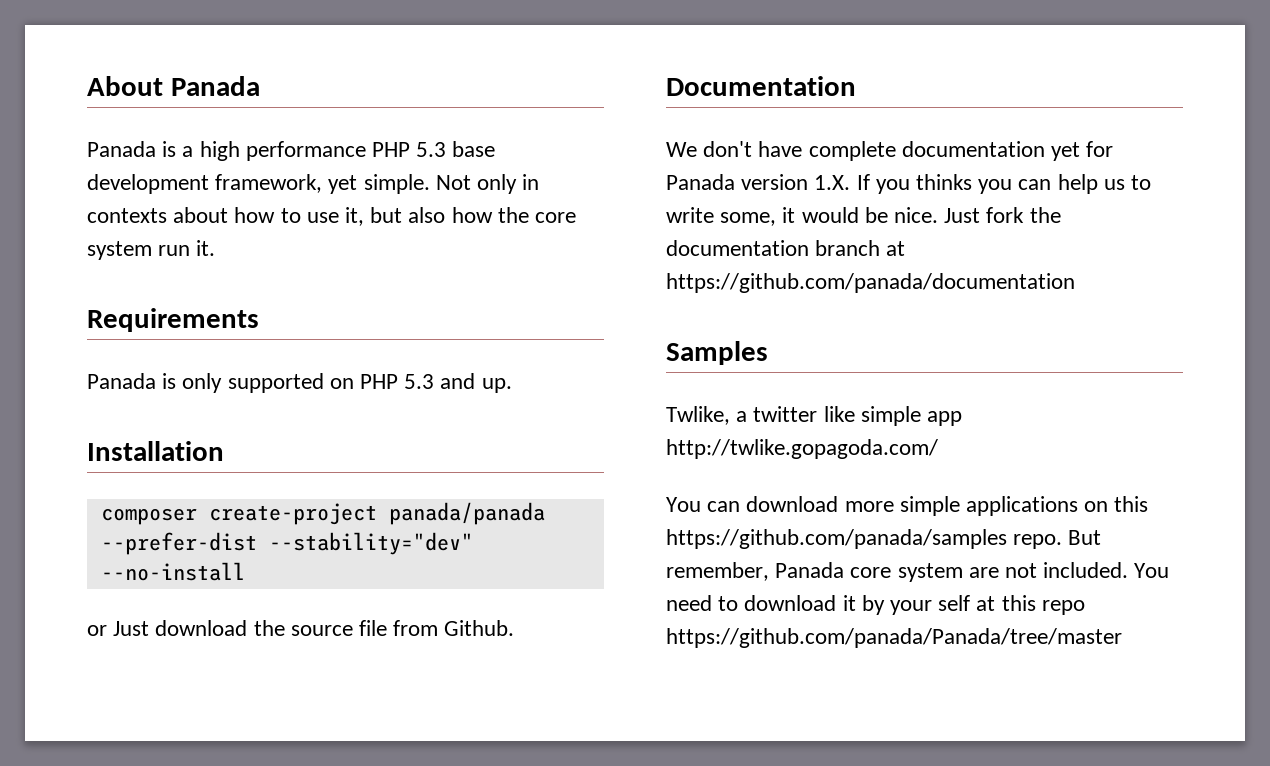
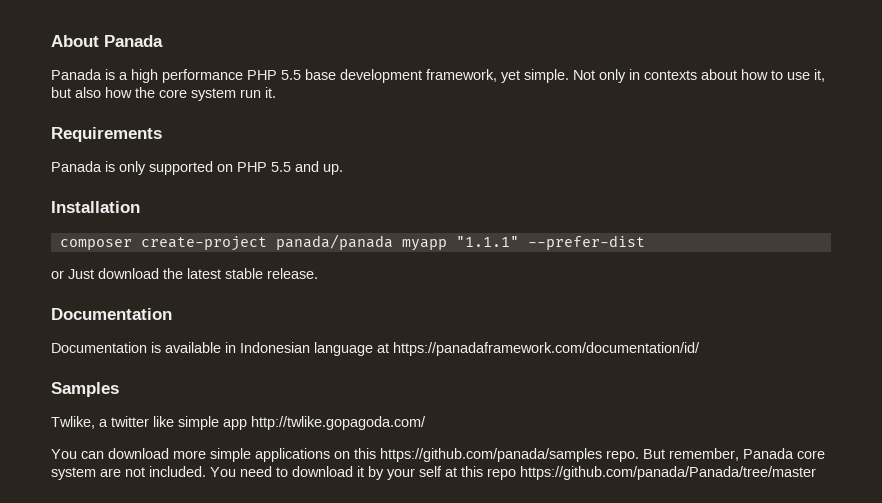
[416,142,447,157] 5.3 -> [281,70,301,80] 5.5
[404,374,435,389] 5.3 -> [271,162,291,172] 5.5
(545, 513) none -> [401,236,519,251] myapp "1.1.1"
[268,532,473,555] [100,562,245,581] --stability="dev" --no-install -> (645, 242) none
[290,620,515,636] [666,76,856,96] [666,141,1114,161] [666,174,1152,194] [666,207,1061,226] [666,240,906,256] [666,273,1075,293] source file from Github. // Documentation // We don't have complete documentation yet for Panada version 1.X. If you thinks you can help us to write some, it would be nice. Just fork the documentation branch at https://github.com/panada/documentation -> [187,268,318,279] [51,308,172,320] [51,342,700,356] latest stable release. // Documentation // Documentation is available in Indonesian language at https://panadaframework.com/documentation/id/

